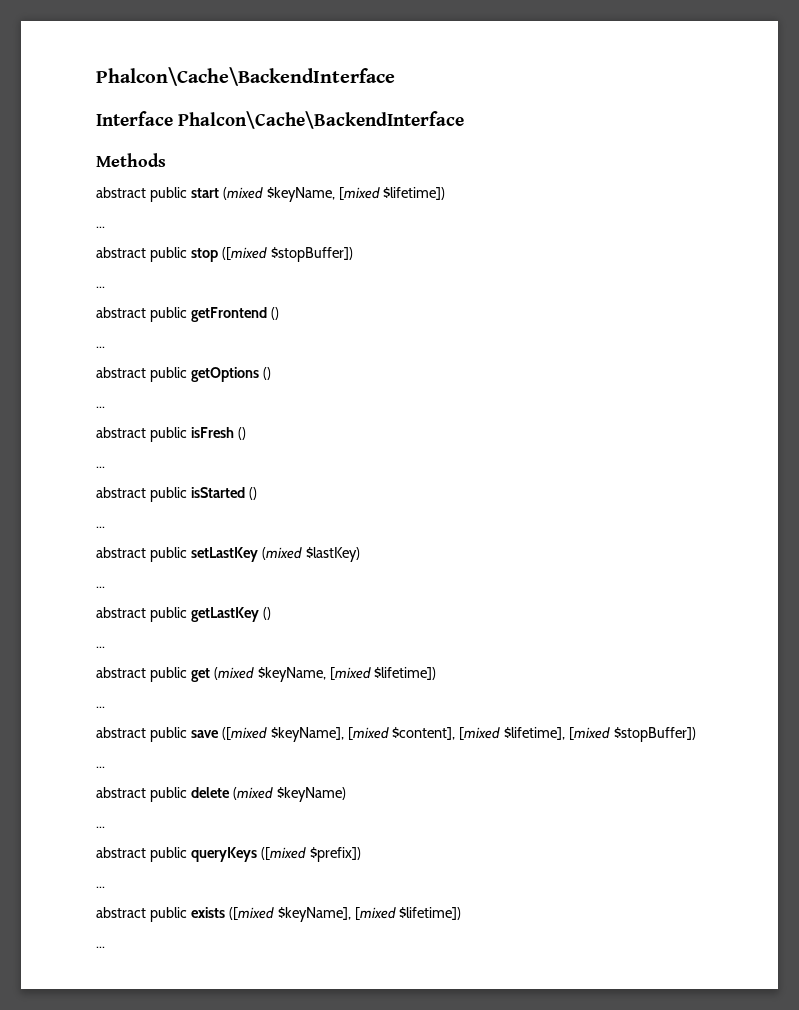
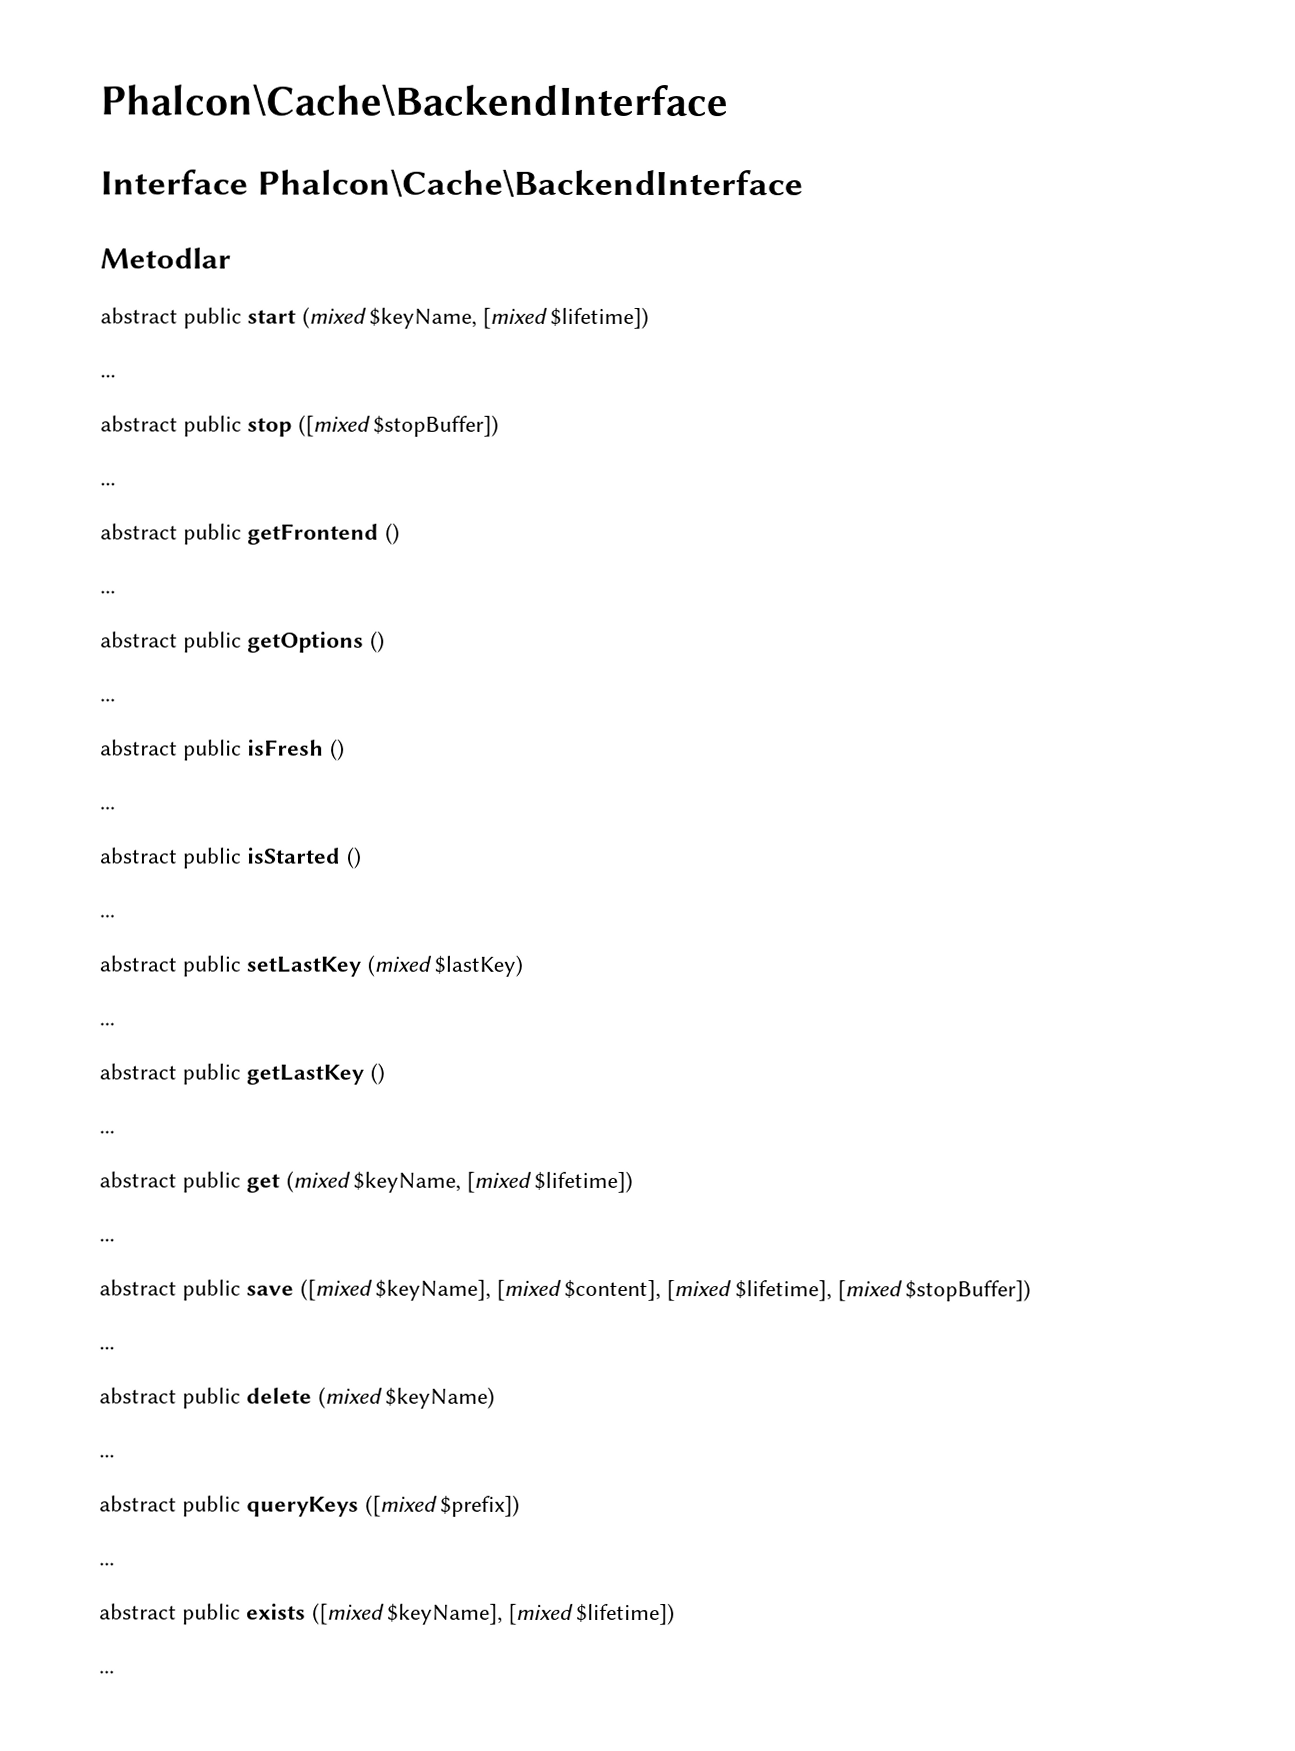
[96,153,166,167] Methods -> [100,247,231,269] Metodlar

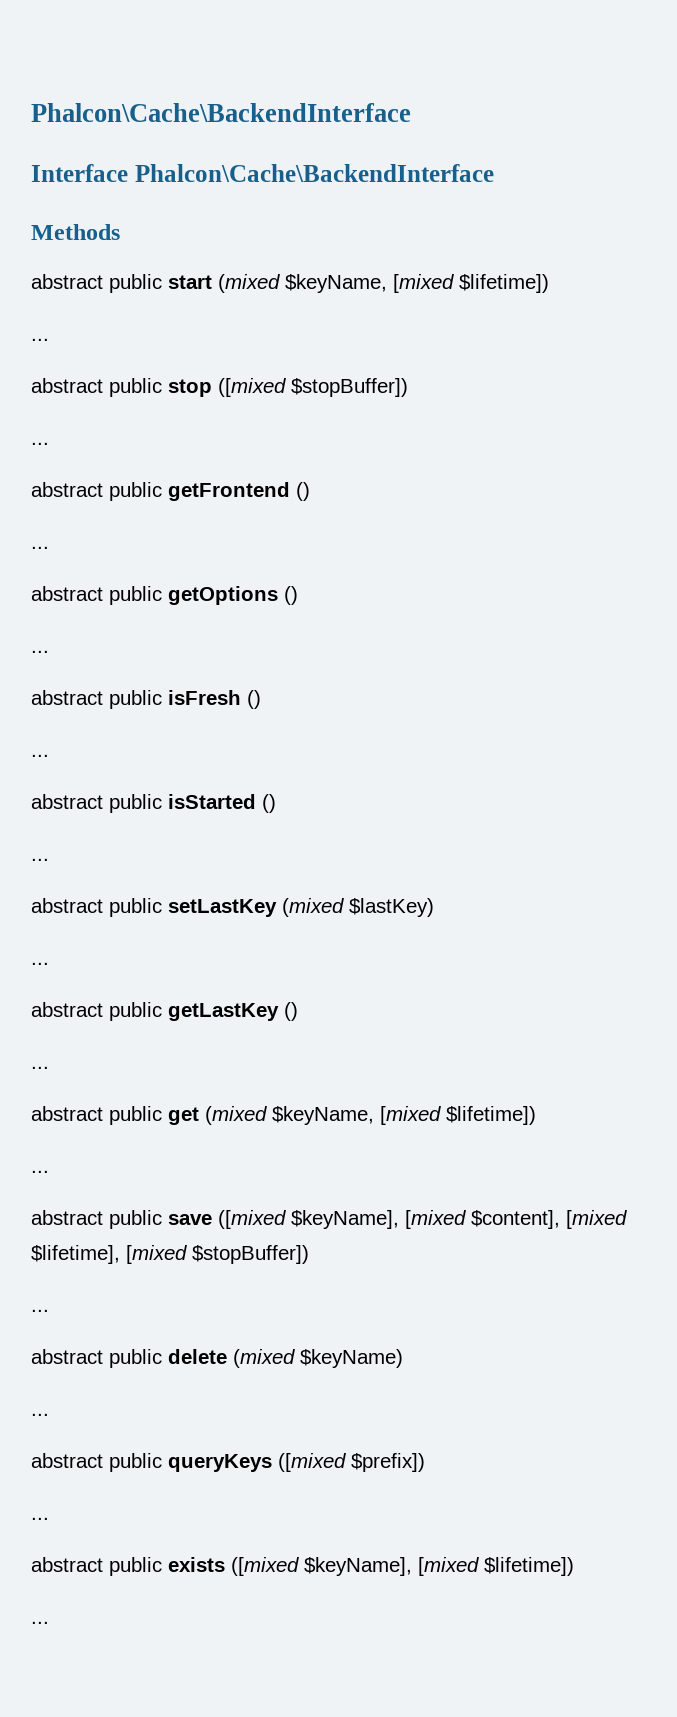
[100,247,231,269] Metodlar -> [31,224,120,240] Methods

